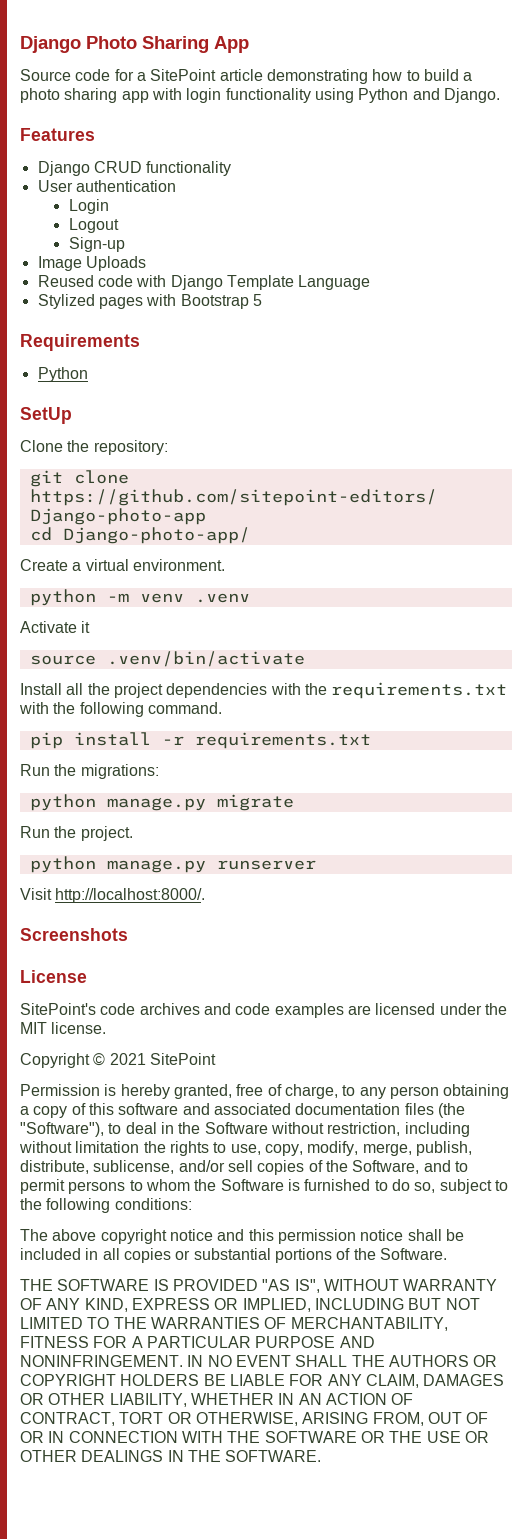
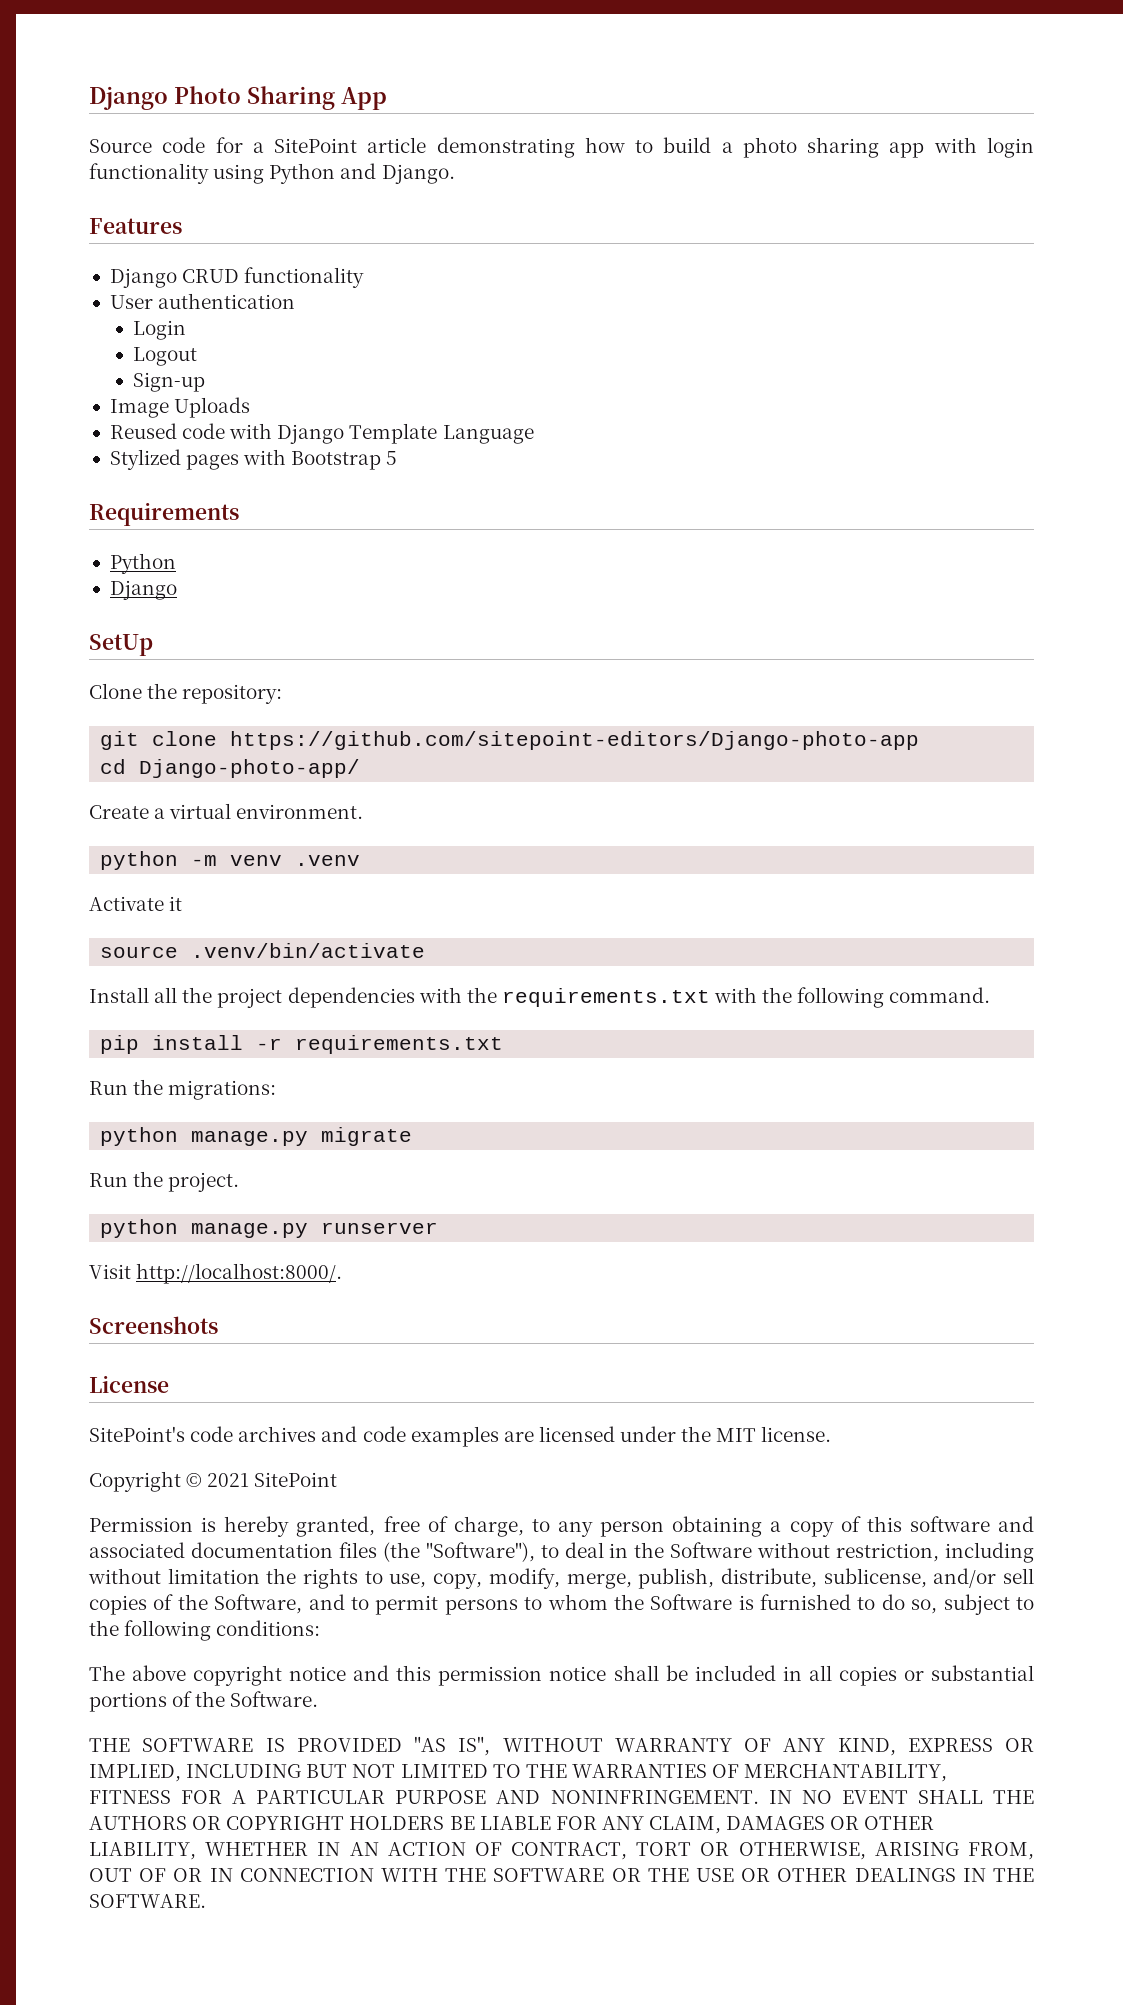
(88, 374) none -> [109,580,177,600] // Django

